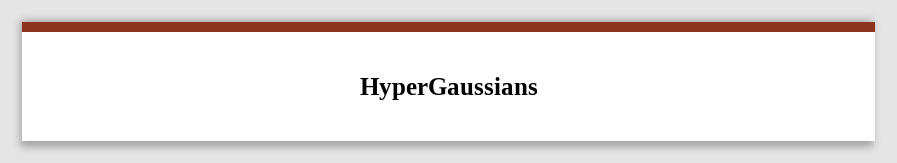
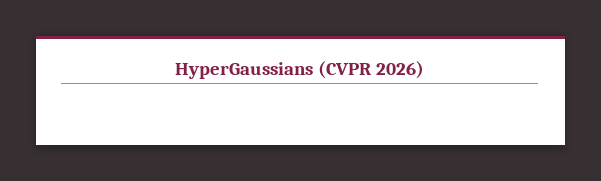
(538, 88) none -> [318,61,425,79] (CVPR 2026)

